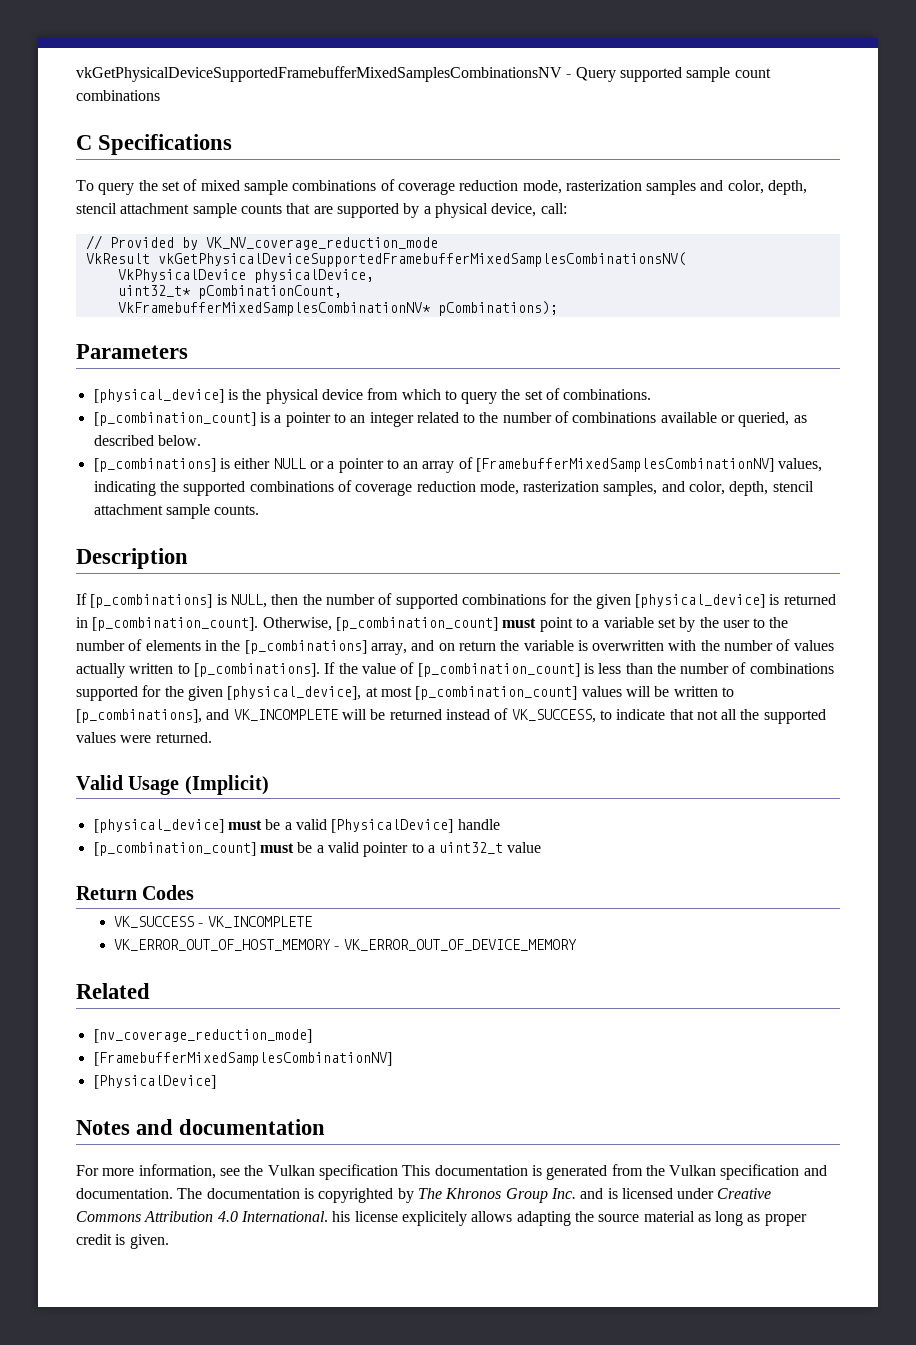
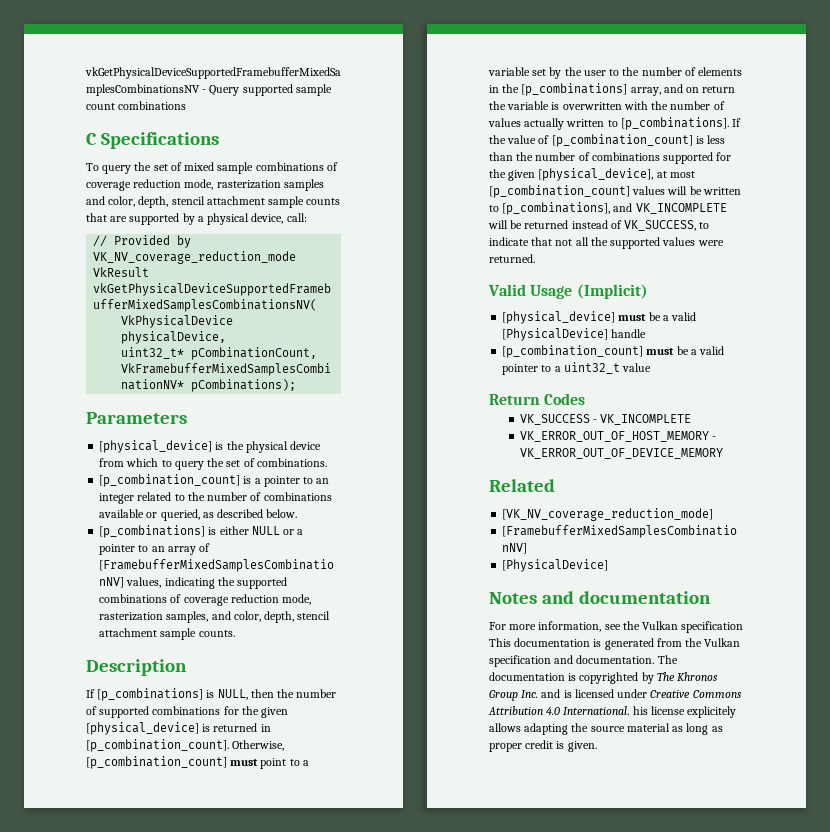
[93,1029,312,1043] [nv_coverage_reduction_mode] -> [502,508,714,521] [VK_NV_coverage_reduction_mode]

